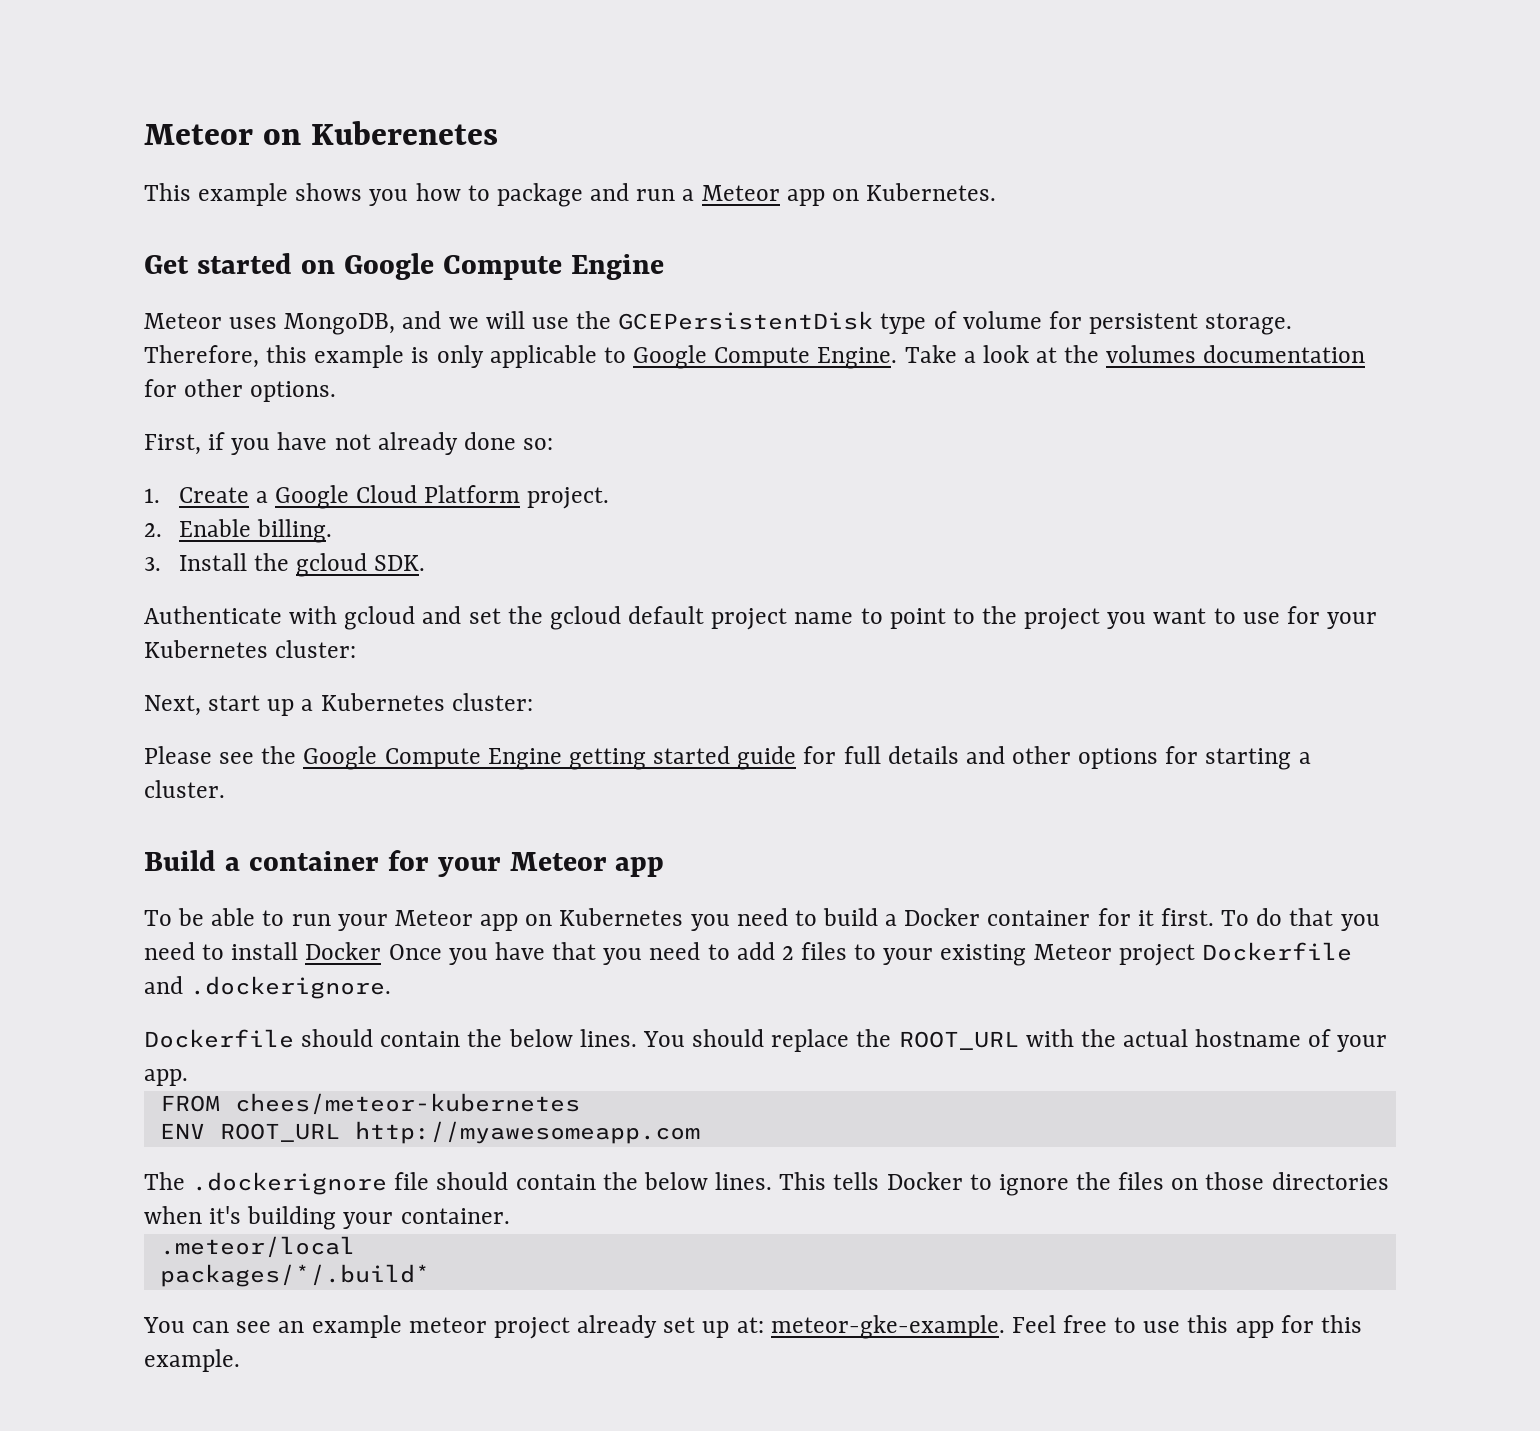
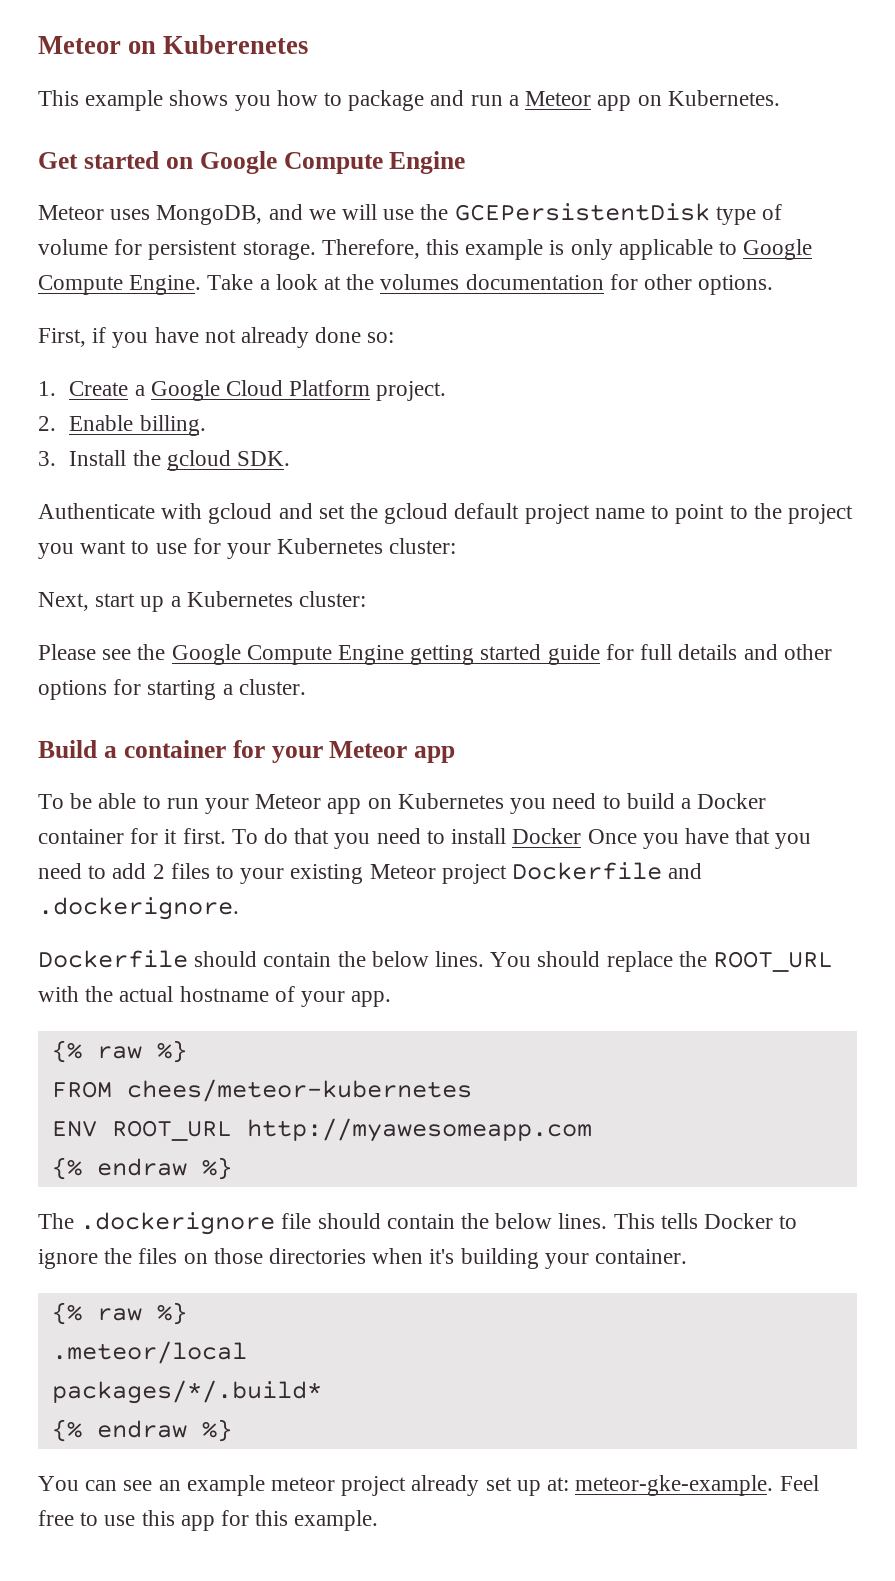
(188, 1077) none -> [51,1040,187,1063] // {% raw %}
(700, 1132) none -> [51,1157,232,1180] // {% endraw %}
(510, 1216) none -> [51,1302,187,1325] // {% raw %}
(430, 1275) none -> [51,1419,232,1442] // {% endraw %}

